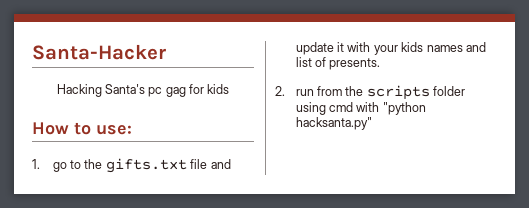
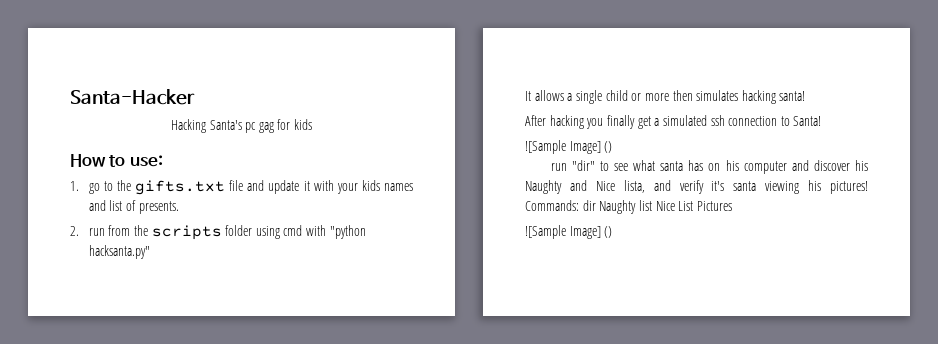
(372, 123) none -> [525,90,806,104] [525,115,822,129] [525,140,613,154] [550,160,868,174] [525,180,868,194] [525,200,732,214] [525,225,613,239] // It allows a single child or more then simulates hacking santa! // After hacking you finally get a simulated ssh connection to Santa! // ![Sample Image] () // run "dir" to see what santa has on his computer and discover his Naughty and Nice lista, and verify it's santa viewing his pictures! Commands: dir Naughty list Nice List Pictures // ![Sample Image] ()

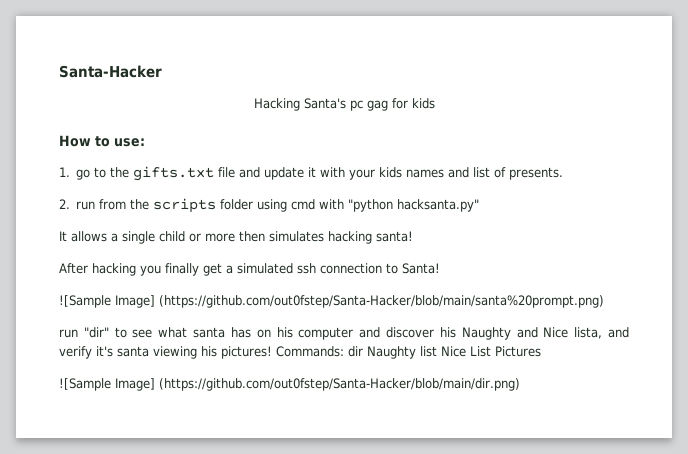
[604,141,613,153] () -> [159,295,604,308] (https://github.com/out0fstep/Santa-Hacker/blob/main/santa%20prompt.png)
[604,226,613,238] () -> [159,378,520,391] (https://github.com/out0fstep/Santa-Hacker/blob/main/dir.png)

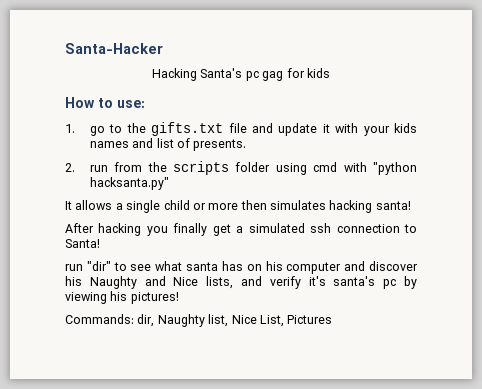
[59,295,604,308] // ![Sample Image] (https://github.com/out0fstep/Santa-Hacker/blob/main/santa%20prompt.png) -> (100, 243) none
[574,327,603,339] lista, -> [206,276,234,289] lists,
[117,346,149,357] santa -> [333,276,418,289] santa's pc by
[276,346,541,359] [59,378,520,391] Commands: dir Naughty list Nice List Pictures // ![Sample Image] (https://github.com/out0fstep/Santa-Hacker/blob/main/dir.png) -> [65,314,333,327] // Commands: dir, Naughty list, Nice List, Pictures

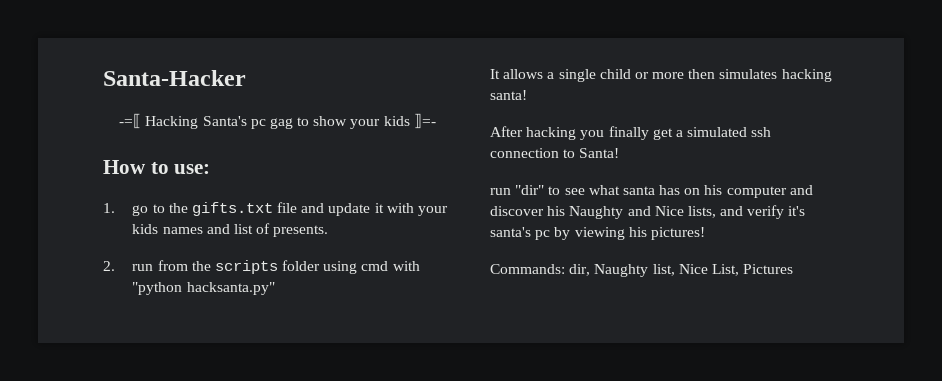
(163, 48) none -> [119,113,142,129] -=⟦
[286,68,330,78] for kids -> [297,113,436,129] to show your kids ⟧=-

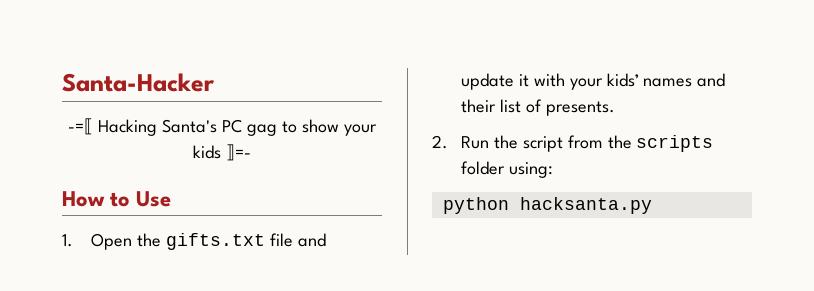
[250,119,266,129] pc -> [222,119,243,133] PC
[174,164,211,174] use: -> [136,191,172,207] Use
[132,204,165,216] go to -> [91,233,133,250] Open
[132,224,159,234] kids -> [606,73,639,87] kids’
(230, 229) none -> [461,99,497,113] their
[132,264,154,271] run -> [461,135,563,152] Run the script
[323,261,420,274] [132,282,275,295] [490,69,832,82] [490,90,527,100] [490,126,772,140] [490,148,620,158] [490,185,813,198] [490,205,806,219] [490,227,705,240] [490,264,794,277] using cmd with "python hacksanta.py" // It allows a single child or more then simulates hacking santa! // After hacking you finally get a simulated ssh connection to Santa! // run "dir" to see what santa has on his computer and discover his Naughty and Nice lists, and verify it's santa's pc by viewing his pictures! // Commands: dir, Naughty list, Nice List, Pictures -> [508,162,553,178] [442,197,652,214] using: // python hacksanta.py

